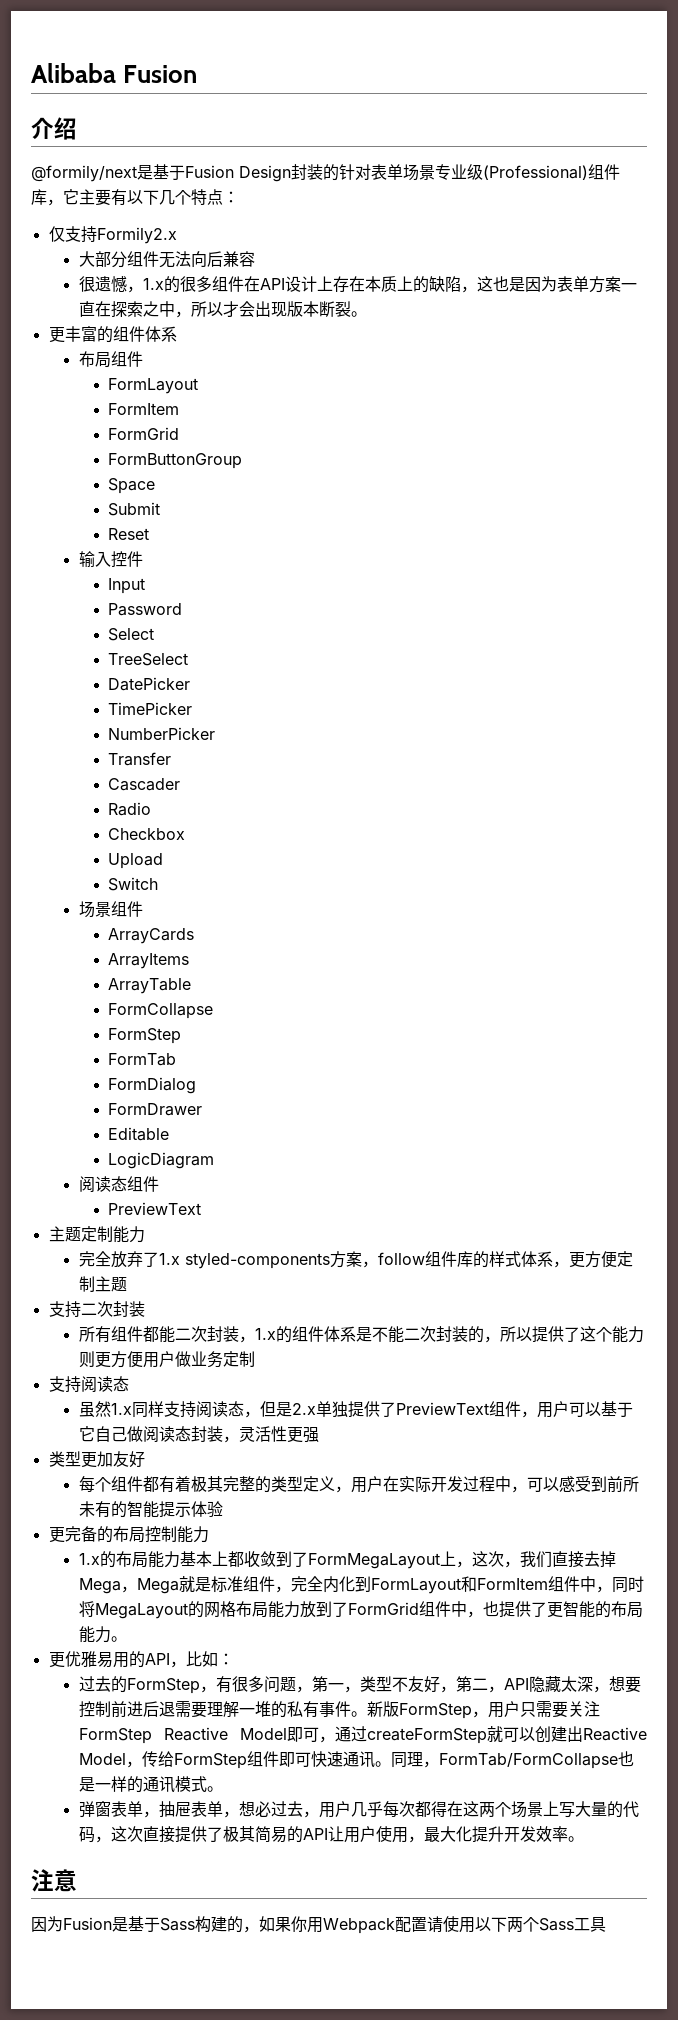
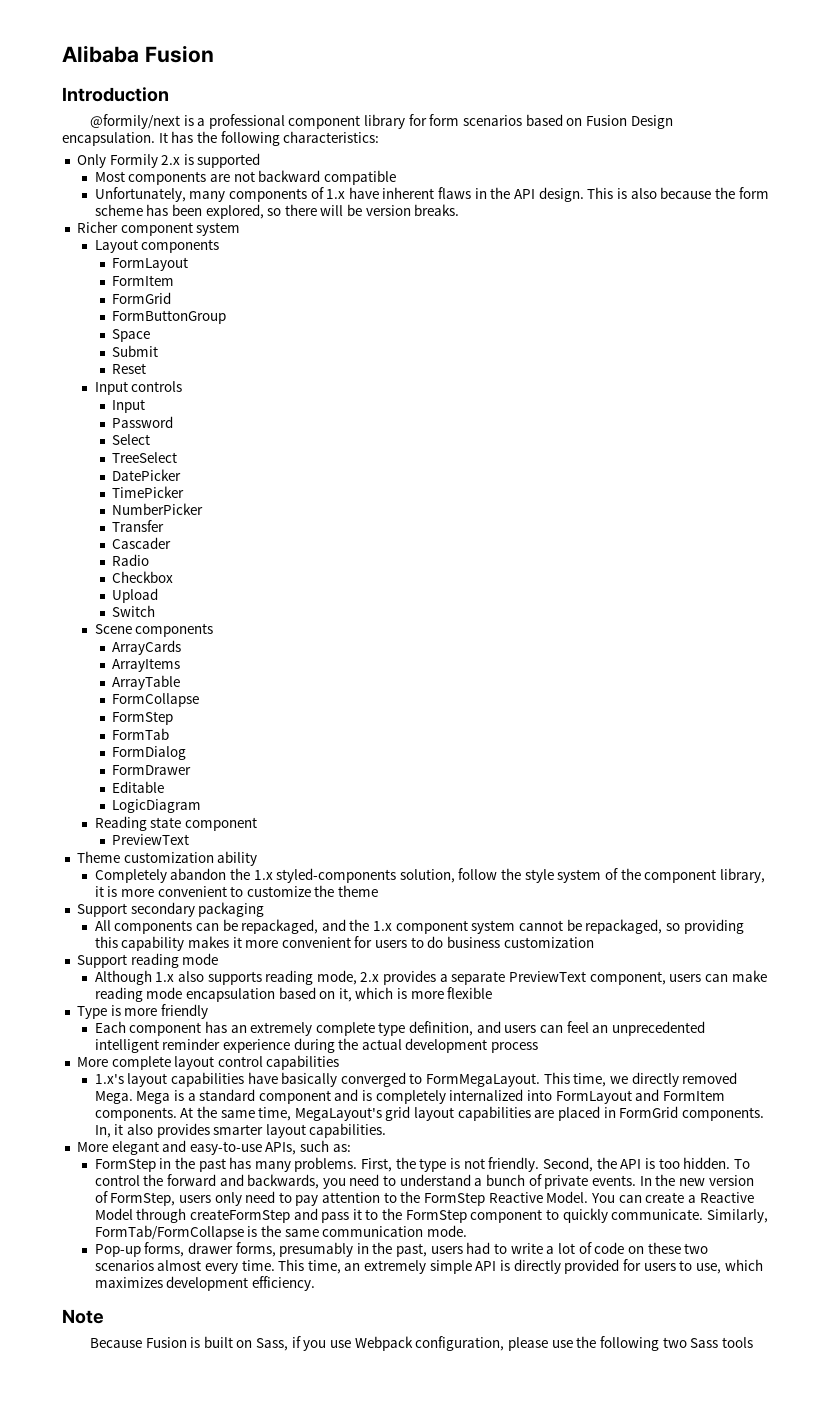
[31,117,77,140] 介绍 -> [62,87,169,102] Introduction
[137,164,620,182] [31,189,239,206] [48,226,177,244] [78,251,255,268] [78,276,637,293] [78,301,367,318] [48,326,177,343] [78,351,143,368] 是基于Fusion Design封装的针对表单场景专业级(Professional)组件库，它主要有以下几个特点： // 仅支持Formily2.x // 大部分组件无法向后兼容 // 很遗憾，1.x的很多组件在API设计上存在本质上的缺陷，这也是因为表单方案一直在探索之中，所以才会出现版本断裂。 // 更丰富的组件体系 // 布局组件 -> [183,114,673,129] [62,131,380,146] [76,153,261,168] [94,170,396,185] [94,187,769,202] [94,204,460,219] [76,221,241,236] [94,239,220,253] is a professional component library for form scenarios based on Fusion Design encapsulation. It has the following characteristics: // Only Formily 2.x is supported // Most components are not backward compatible // Unfortunately, many components of 1.x have inherent flaws in the API design. This is also because the form scheme has been explored, so there will be version breaks. // Richer component system // Layout components
[78,551,143,568] 输入控件 -> [94,381,183,395] Input controls
[78,901,143,918] 场景组件 -> [94,623,214,637] Scene components
[78,1176,159,1192] [108,1202,202,1215] [48,1226,145,1243] [78,1251,633,1269] [78,1276,127,1292] [48,1301,145,1318] [78,1326,644,1343] [78,1351,255,1368] [48,1376,129,1393] [78,1401,633,1418] [78,1426,319,1443] [48,1451,145,1468] [78,1476,639,1493] [78,1501,223,1518] [48,1526,209,1543] [78,1551,616,1569] [78,1576,644,1594] [78,1601,643,1619] [78,1626,127,1643] [48,1651,234,1668] [78,1676,641,1694] [78,1701,600,1719] [78,1726,647,1744] [78,1751,634,1769] [78,1776,223,1793] [78,1801,639,1818] [78,1826,584,1843] [31,1869,77,1892] [31,1916,606,1934] 阅读态组件 // PreviewText // 主题定制能力 // 完全放弃了1.x styled-components方案，follow组件库的样式体系，更方便定制主题 // 支持二次封装 // 所有组件都能二次封装，1.x的组件体系是不能二次封装的，所以提供了这个能力则更方便用户做业务定制 // 支持阅读态 // 虽然1.x同样支持阅读态，但是2.x单独提供了PreviewText组件，用户可以基于它自己做阅读态封装，灵活性更强 // 类型更加友好 // 每个组件都有着极其完整的类型定义，用户在实际开发过程中，可以感受到前所未有的智能提示体验 // 更完备的布局控制能力 // 1.x的布局能力基本上都收敛到了FormMegaLayout上，这次，我们直接去掉Mega，Mega就是标准组件，完全内化到FormLayout和FormItem组件中，同时将MegaLayout的网格布局能力放到了FormGrid组件中，也提供了更智能的布局能力。 // 更优雅易用的API，比如： // 过去的FormStep，有很多问题，第一，类型不友好，第二，API隐藏太深，想要控制前进后退需要理解一堆的私有事件。新版FormStep，用户只需要关注FormStep Reactive Model即可，通过createFormStep就可以创建出Reactive Model，传给FormStep组件即可快速通讯。同理，FormTab/FormCollapse也是一样的通讯模式。 // 弹窗表单，抽屉表单，想必过去，用户几乎每次都得在这两个场景上写大量的代码，这次直接提供了极其简易的API让用户使用，最大化提升开发效率。 // 注意 // 因为Fusion是基于Sass构建的，如果你用Webpack配置请使用以下两个Sass工具 -> [94,816,257,831] [112,834,190,845] [76,851,258,866] [94,868,765,883] [94,885,379,897] [76,902,265,917] [94,919,744,934] [94,936,594,951] [76,953,219,968] [94,970,767,985] [94,987,493,1002] [76,1004,208,1019] [94,1021,705,1036] [94,1038,539,1053] [76,1055,340,1070] [94,1072,738,1087] [94,1089,725,1104] [94,1106,764,1121] [94,1123,387,1138] [76,1140,351,1155] [94,1157,750,1172] [94,1174,754,1189] [94,1191,754,1206] [94,1208,768,1223] [94,1225,467,1240] [94,1242,709,1257] [94,1259,763,1274] [94,1276,315,1291] [62,1309,104,1324] [89,1336,753,1351] Reading state component // PreviewText // Theme customization ability // Completely abandon the 1.x styled-components solution, follow the style system of the component library, it is more convenient to customize the theme // Support secondary packaging // All components can be repackaged, and the 1.x component system cannot be repackaged, so providing this capability makes it more convenient for users to do business customization // Support reading mode // Although 1.x also supports reading mode, 2.x provides a separate PreviewText component, users can make reading mode encapsulation based on it, which is more flexible // Type is more friendly // Each component has an extremely complete type definition, and users can feel an unprecedented intelligent reminder experience during the actual development process // More complete layout control capabilities // 1.x's layout capabilities have basically converged to FormMegaLayout. This time, we directly removed Mega. Mega is a standard component and is completely internalized into FormLayout and FormItem components. At the same time, MegaLayout's grid layout capabilities are placed in FormGrid components. In, it also provides smarter layout capabilities. // More elegant and easy-to-use APIs, such as: // FormStep in the past has many problems. First, the type is not friendly. Second, the API is too hidden. To control the forward and backwards, you need to understand a bunch of private events. In the new version of FormStep, users only need to pay attention to the FormStep Reactive Model. You can create a Reactive Model through createFormStep and pass it to the FormStep component to quickly communicate. Similarly, FormTab/FormCollapse is the same communication mode. // Pop-up forms, drawer forms, presumably in the past, users had to write a lot of code on these two scenarios almost every time. This time, an extremely simple API is directly provided for users to use, which maximizes development efficiency. // Note // Because Fusion is built on Sass, if you use Webpack configuration, please use the following two Sass tools

